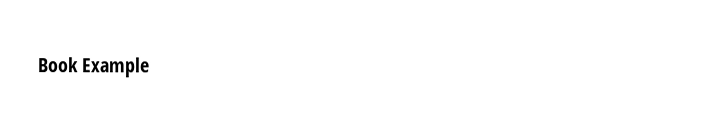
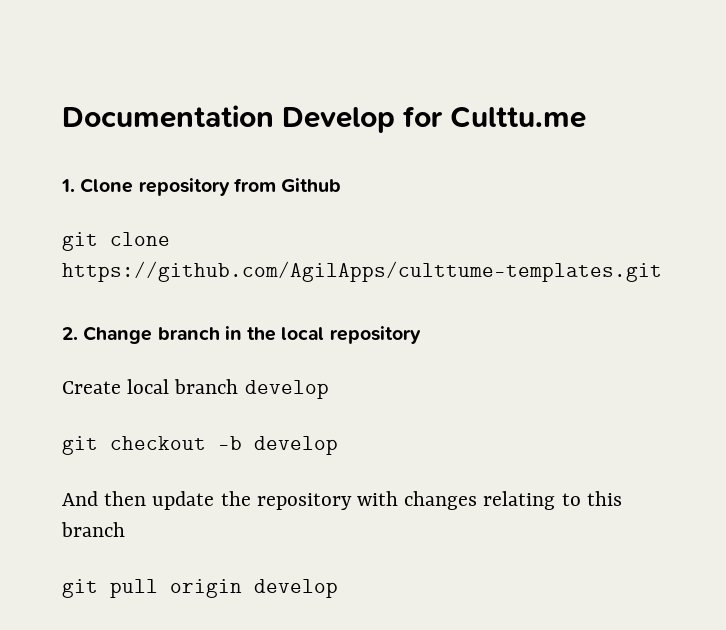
[37,57,151,78] Book Example -> [62,105,587,133] [61,178,342,196] [62,232,170,251] [62,261,662,282] [62,326,421,344] [62,379,329,399] [62,436,338,455] [62,491,622,510] [61,522,125,537] [62,579,338,598] Documentation Develop for Culttu.me // 1. Clone repository from Github // git clone https://github.com/AgilApps/culttume-templates.git // 2. Change branch in the local repository // Create local branch develop // git checkout -b develop // And then update the repository with changes relating to this branch // git pull origin develop

